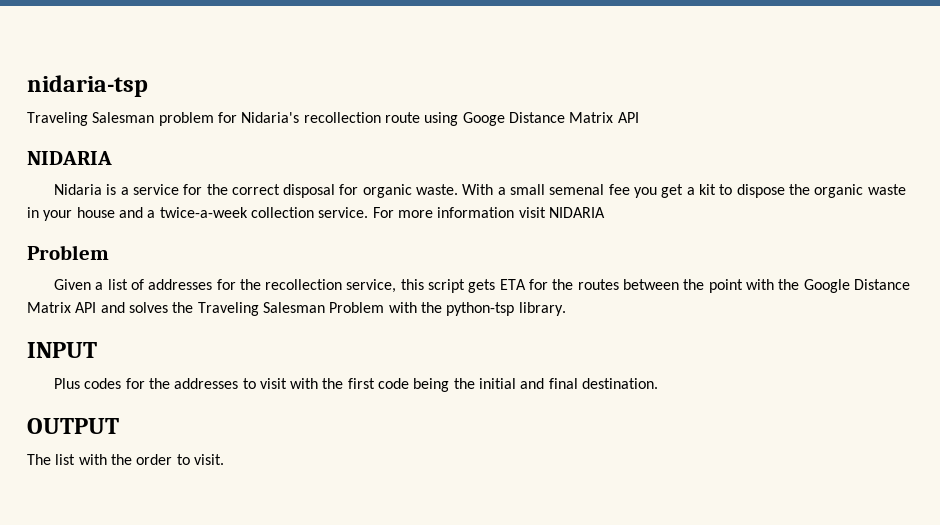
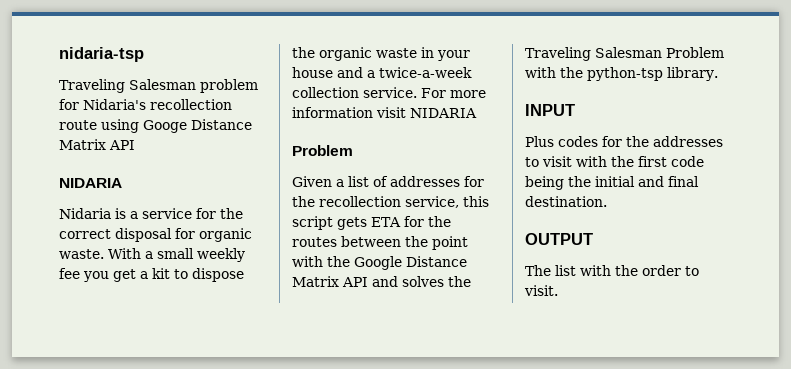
[549,184,605,195] semenal -> [197,248,245,262] weekly

